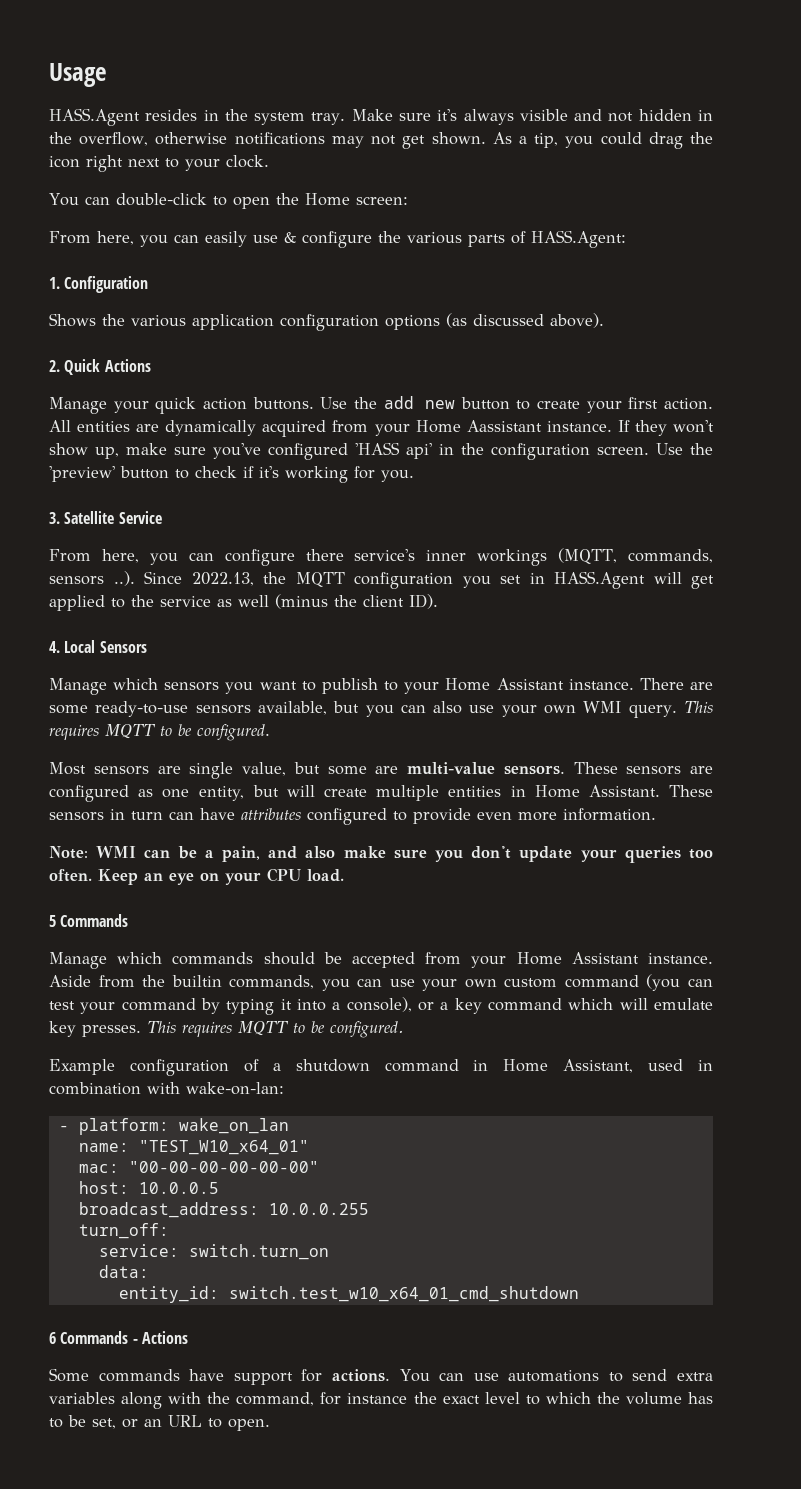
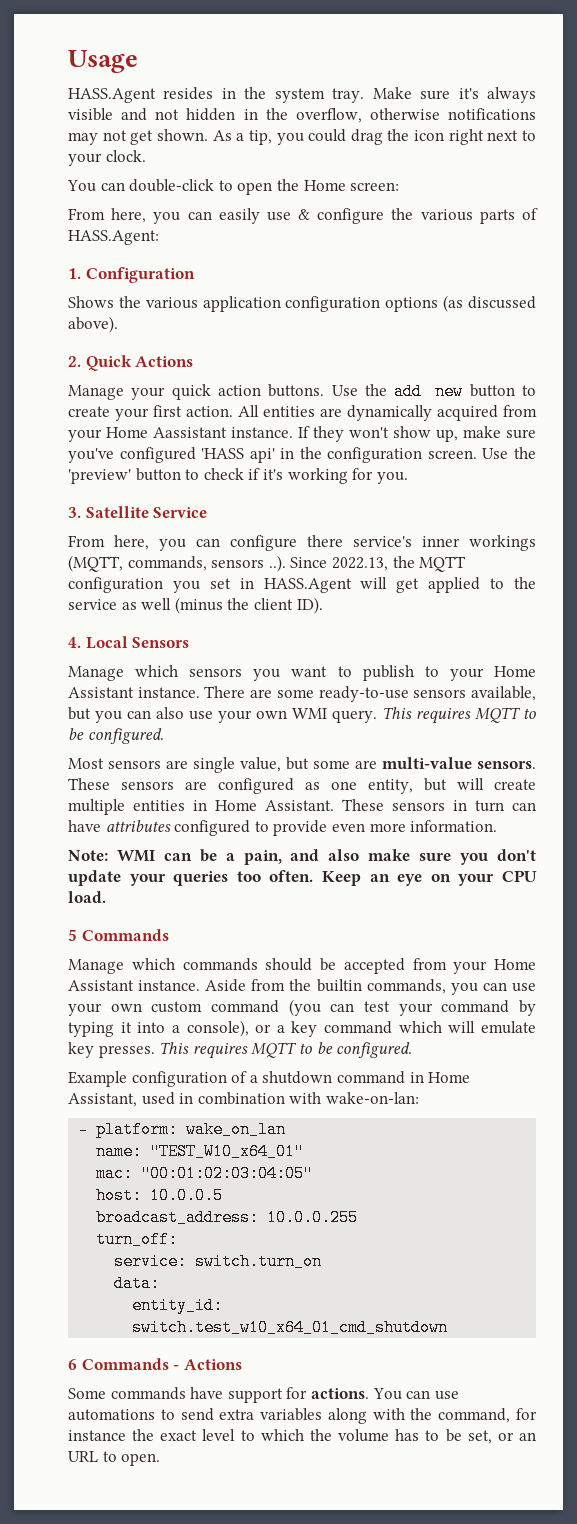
[128,1161,319,1173] "00-00-00-00-00-00" -> [141,1165,314,1182] "00:01:02:03:04:05"

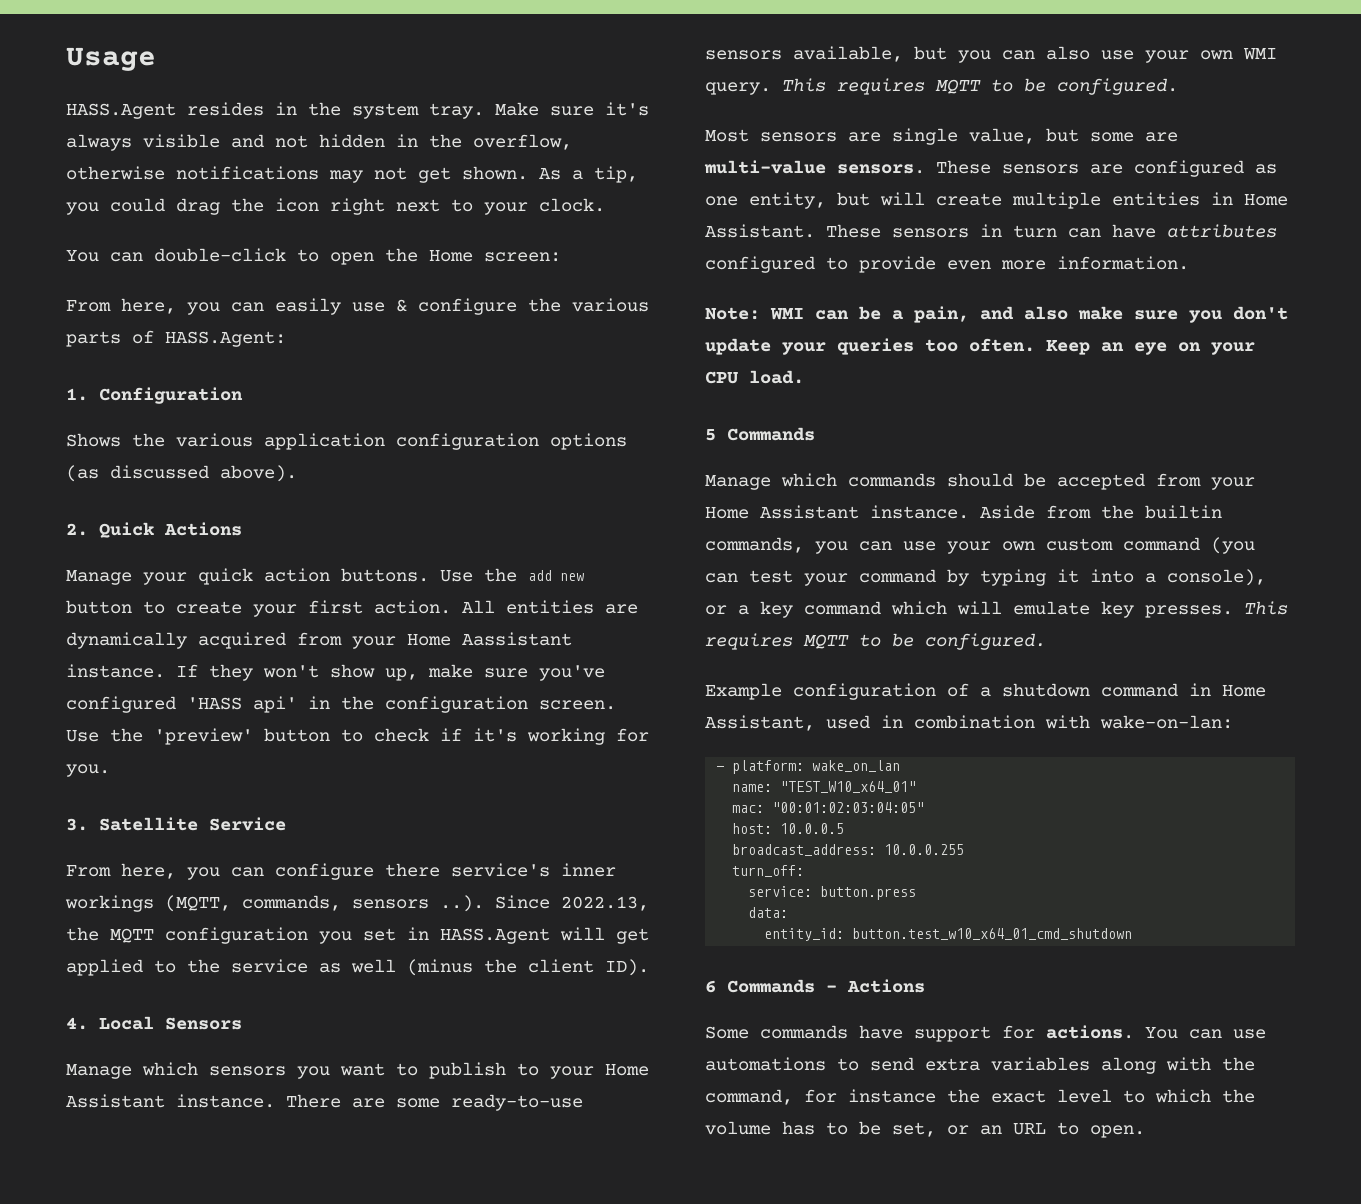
[195,1253,323,1270] switch.turn_on -> [820,886,917,900] button.press
[132,1319,449,1336] switch.test_w10_x64_01_cmd_shutdown -> [852,928,1133,940] button.test_w10_x64_01_cmd_shutdown

